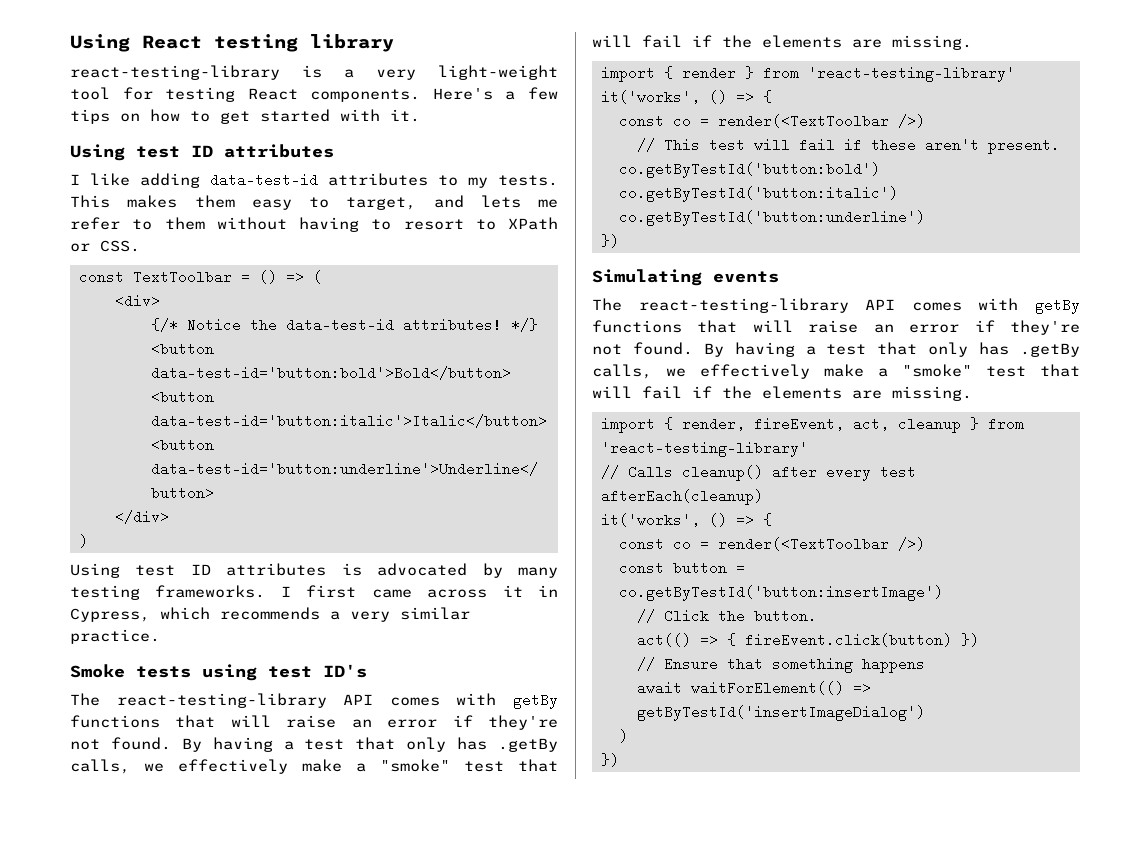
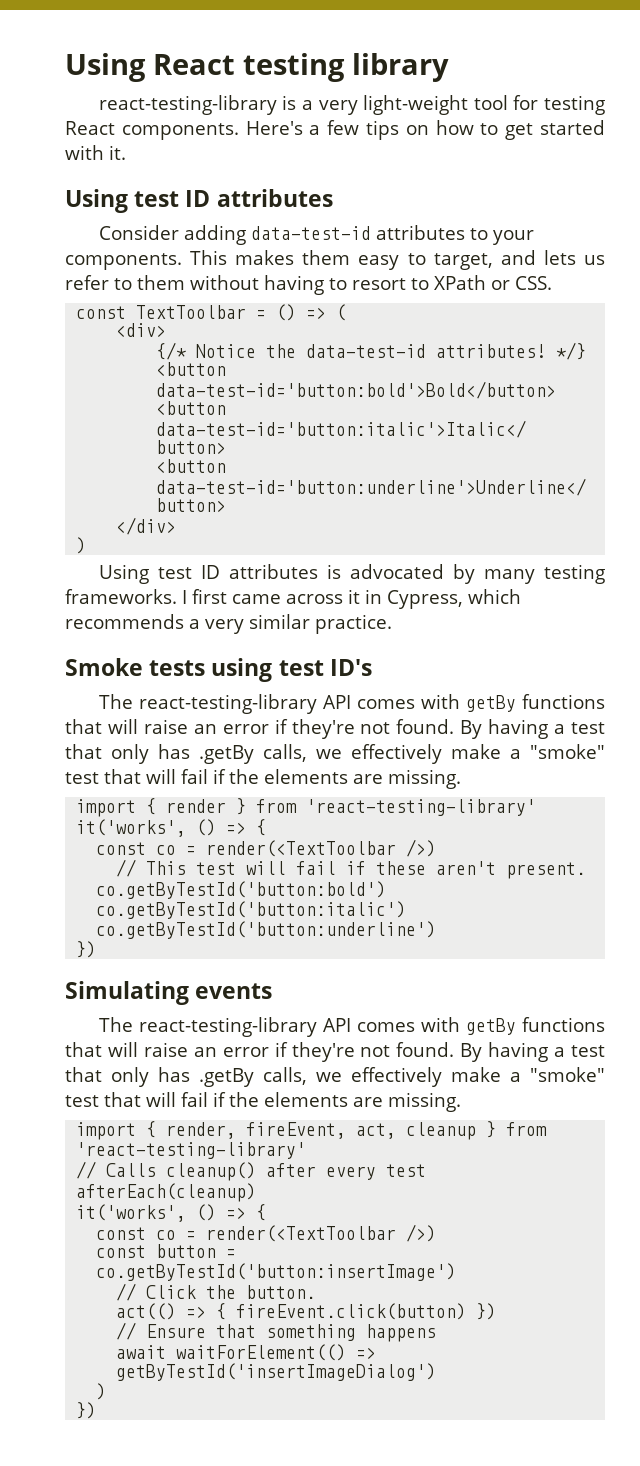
[70,173,130,186] I like -> [98,225,179,240] Consider
[468,175,558,188] my tests. -> [492,230,534,245] [65,253,182,270] your components.
[538,199,558,208] me -> [583,255,605,265] us

